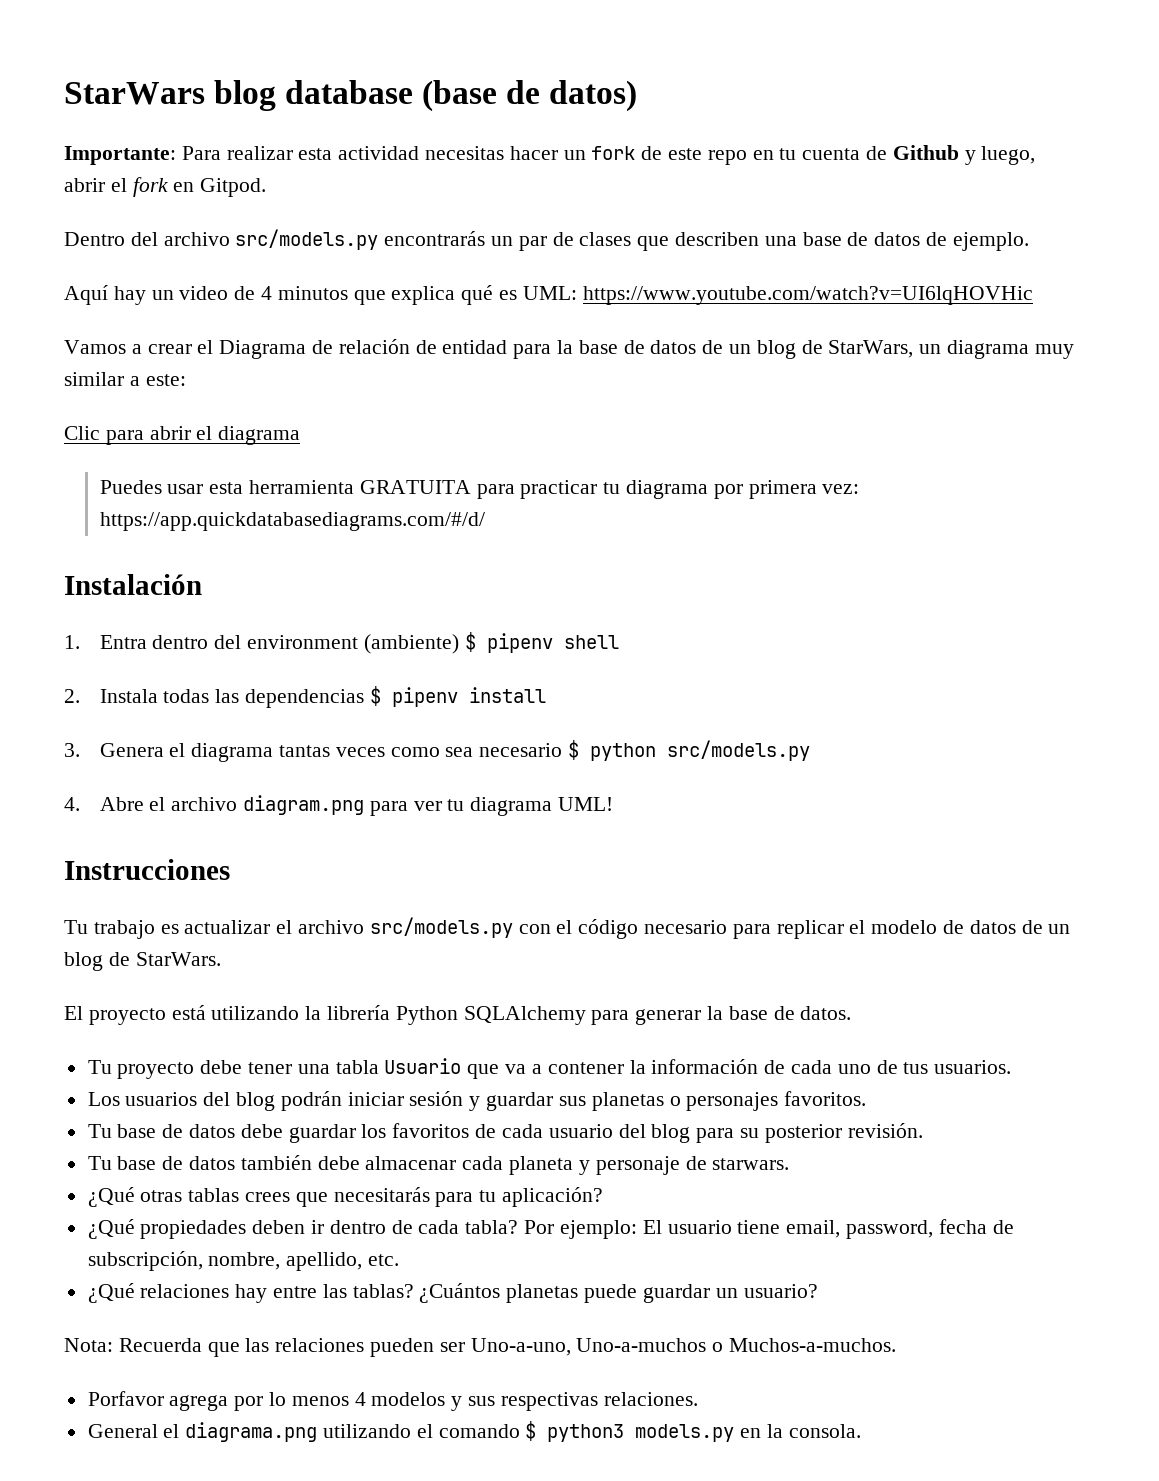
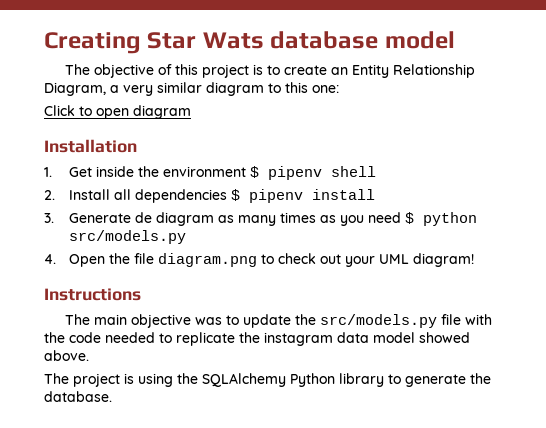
[64,80,638,112] [64,145,1036,165] [64,177,267,197] [64,229,1029,251] [64,285,1033,305] [64,339,1074,359] [64,372,186,386] [64,426,301,445] [99,480,860,499] [99,512,485,531] [64,574,202,595] [64,634,459,654] StarWars blog database (base de datos) // Importante: Para realizar esta actividad necesitas hacer un fork de este repo en tu cuenta de Github y luego, abrir el fork en Gitpod. // Dentro del archivo src/models.py encontrarás un par de clases que describen una base de datos de ejemplo. // Aquí hay un video de 4 minutos que explica qué es UML: https://www.youtube.com/watch?v=UI6lqHOVHic // Vamos a crear el Diagrama de relación de entidad para la base de datos de un blog de StarWars, un diagrama muy similar a este: // Clic para abrir el diagrama // Puedes usar esta herramienta GRATUITA para practicar tu diagrama por primera vez: https://app.quickdatabasediagrams.com/#/d/ // Instalación // 1. Entra dentro del environment (ambiente) -> [44,31,455,54] [64,64,475,78] [44,82,339,96] [44,105,191,119] [44,139,137,153] [44,166,246,177] Creating Star Wats database model // The objective of this project is to create an Entity Relationship Diagram, a very similar diagram to this one: // Click to open diagram // Installation // 1. Get inside the environment
[99,689,365,708] Instala todas las dependencias -> [68,189,227,203] Install all dependencies
[99,740,811,762] [64,795,614,816] [64,859,230,880] [64,917,1071,939] [64,952,221,971] [64,1005,852,1025] [87,1058,1012,1079] [87,1091,867,1111] [87,1123,923,1143] [87,1155,790,1175] [87,1187,604,1207] [87,1219,1014,1239] [87,1251,400,1271] [87,1283,818,1303] [64,1338,897,1357] [87,1391,698,1411] [87,1421,861,1442] Genera el diagrama tantas veces como sea necesario $ python src/models.py // 4. Abre el archivo diagram.png para ver tu diagrama UML! // Instrucciones // Tu trabajo es actualizar el archivo src/models.py con el código necesario para replicar el modelo de datos de un blog de StarWars. // El proyecto está utilizando la librería Python SQLAlchemy para generar la base de datos. // Tu proyecto debe tener una tabla Usuario que va a contener la información de cada uno de tus usuarios. // Los usuarios del blog podrán iniciar sesión y guardar sus planetas o personajes favoritos. // Tu base de datos debe guardar los favoritos de cada usuario del blog para su posterior revisión. // Tu base de datos también debe almacenar cada planeta y personaje de starwars. // ¿Qué otras tablas crees que necesitarás para tu aplicación? // ¿Qué propiedades deben ir dentro de cada tabla? Por ejemplo: El usuario tiene email, password, fecha de subscripción, nombre, apellido, etc. // ¿Qué relaciones hay entre las tablas? ¿Cuántos planetas puede guardar un usuario? // Nota: Recuerda que las relaciones pueden ser Uno-a-uno, Uno-a-muchos o Muchos-a-muchos. // Porfavor agrega por lo menos 4 modelos y sus respectivas relaciones. // General el diagrama.png utilizando el comando $ python3 models.py en la consola. -> [68,212,477,226] [68,230,186,244] [44,253,474,267] [44,288,141,301] [64,314,492,328] [44,332,470,346] [44,350,89,361] [44,373,491,387] [44,391,112,402] Generate de diagram as many times as you need $ python src/models.py // 4. Open the file diagram.png to check out your UML diagram! // Instructions // The main objective was to update the src/models.py file with the code needed to replicate the instagram data model showed above. // The project is using the SQLAlchemy Python library to generate the database.

